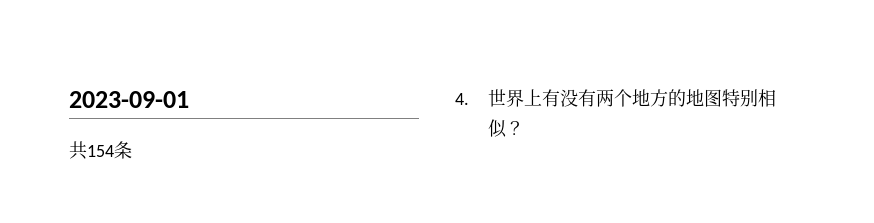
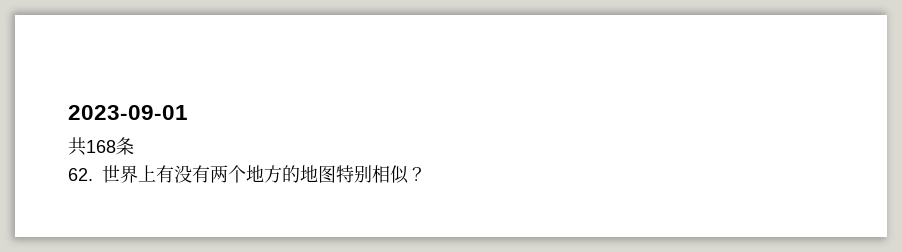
[87,145,114,157] 154 -> [86,140,116,153] 168
[455,93,469,105] 4. -> [68,168,93,181] 62.

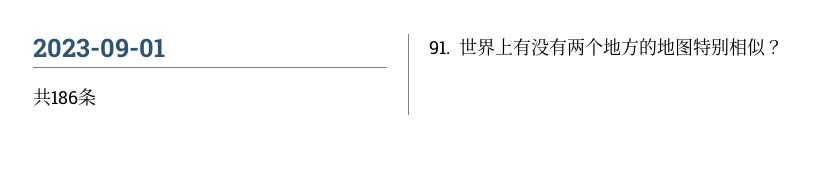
[86,140,116,153] 168 -> [51,91,78,105] 186
[68,168,93,181] 62. -> [429,41,450,55] 91.

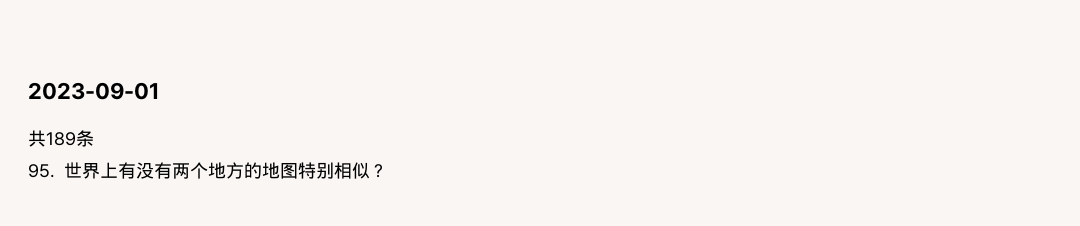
[51,91,78,105] 186 -> [46,132,76,146] 189
[429,41,450,55] 91. -> [28,164,55,178] 95.

